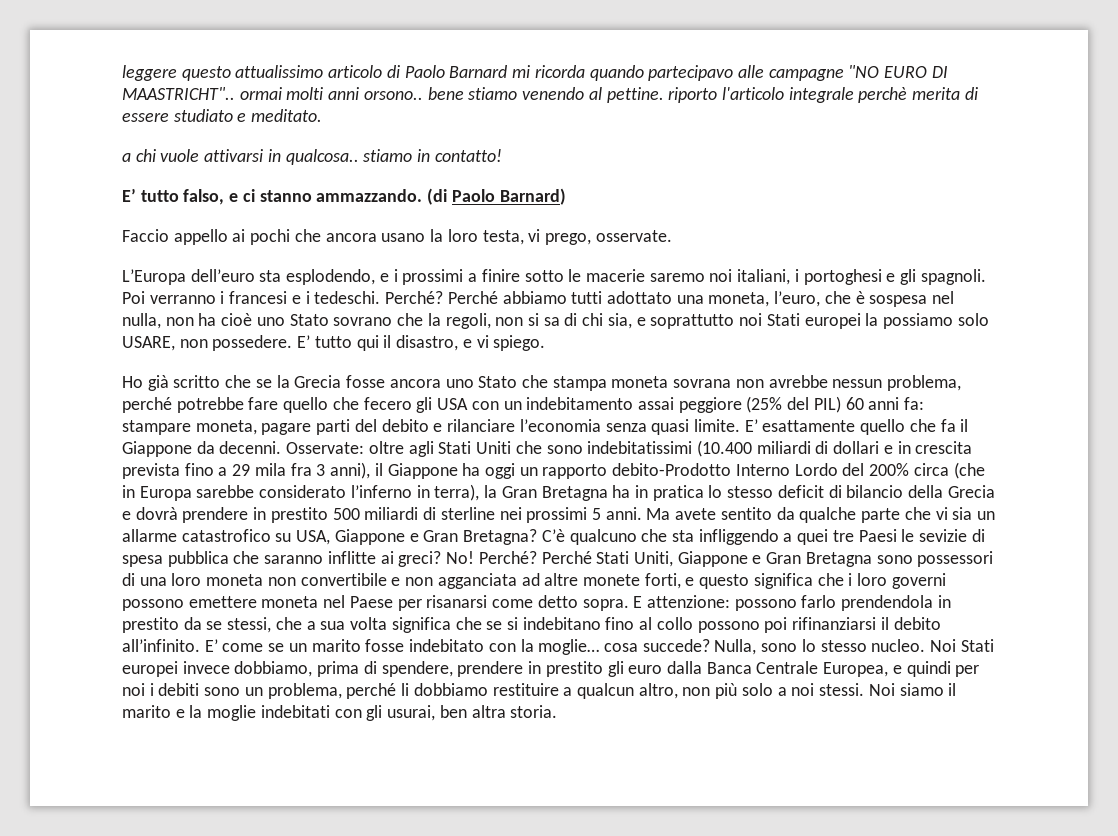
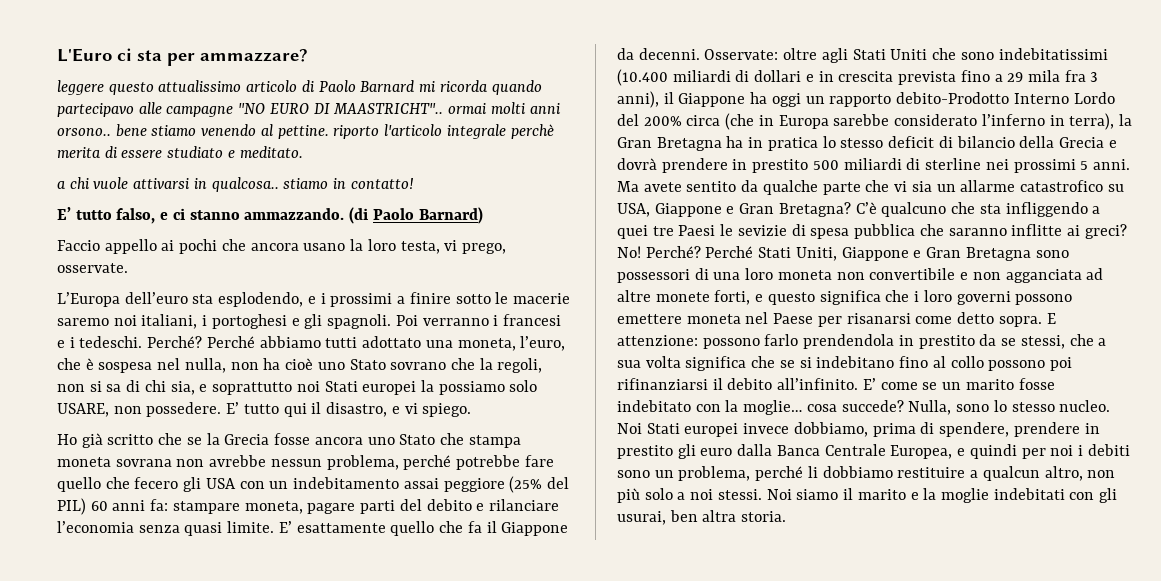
(122, 73) none -> [57,48,308,66] L'Euro ci sta per ammazzare? //

